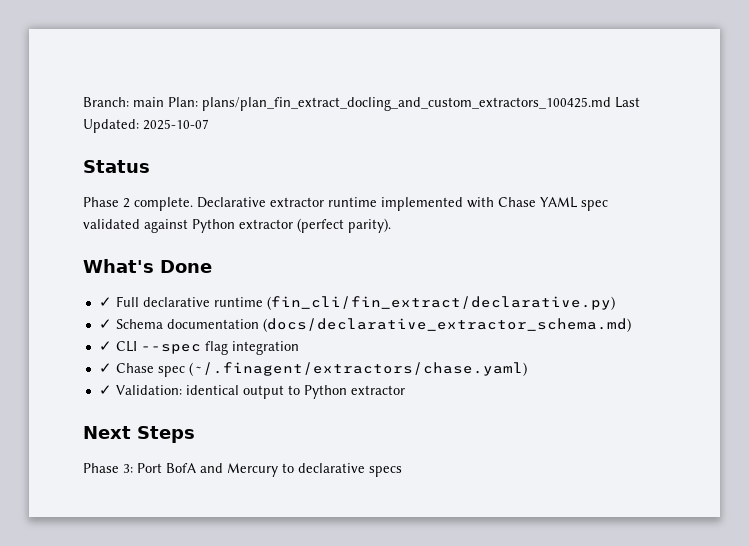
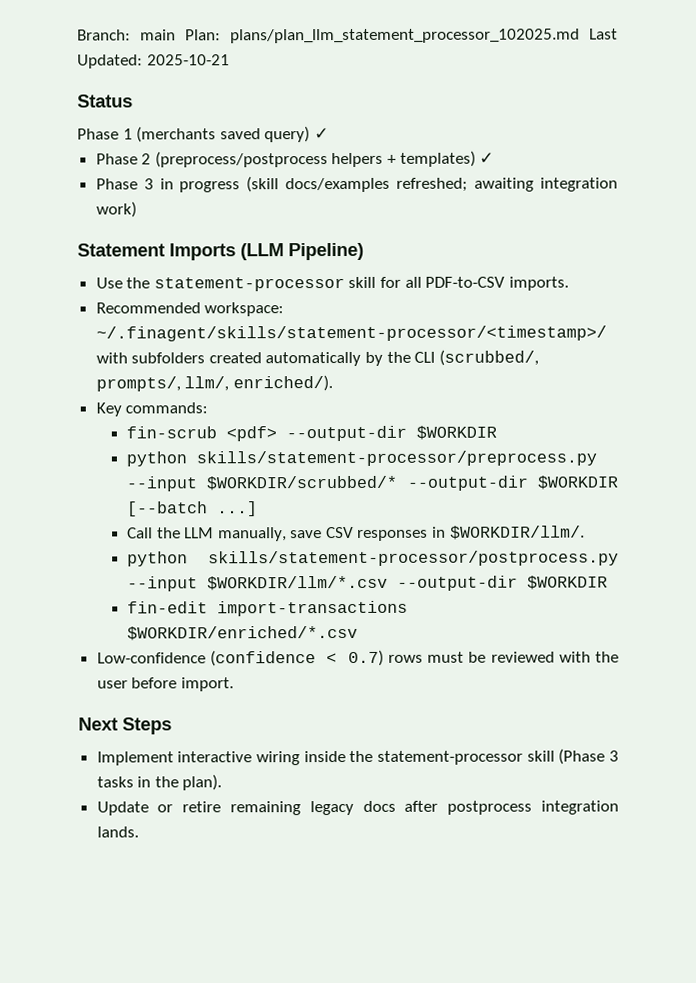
[202,97,611,111] plans/plan_fin_extract_docling_and_custom_extractors_100425.md -> [230,28,580,44] plans/plan_llm_statement_processor_102025.md
[143,119,209,130] 2025-10-07 -> [146,54,230,66] 2025-10-21
[123,197,608,211] [83,218,391,233] [83,259,212,273] [98,296,615,310] [98,318,631,332] [98,341,299,355] [98,362,527,377] [98,385,405,399] [83,426,195,443] [83,463,402,477] 2 complete. Declarative extractor runtime implemented with Chase YAML spec validated against Python extractor (perfect parity). // What's Done // ✓ Full declarative runtime (fin_cli/fin_extract/declarative.py) // ✓ Schema documentation (docs/declarative_extractor_schema.md) // ✓ CLI --spec flag integration // ✓ Chase spec (~/.finagent/extractors/chase.yaml) // ✓ Validation: identical output to Python extractor // Next Steps // Phase 3: Port BofA and Mercury to declarative specs -> [122,126,329,143] [95,150,495,168] [95,176,618,193] [95,201,137,218] [77,242,364,261] [95,276,569,292] [95,302,285,317] [95,325,607,342] [95,349,539,367] [95,375,333,392] [95,402,209,417] [125,425,497,442] [125,450,597,467] [125,475,618,492] [126,501,258,517] [126,525,585,542] [126,550,619,567] [126,575,608,592] [126,600,408,617] [126,625,358,641] [96,649,619,667] [96,677,234,692] [78,717,172,735] [96,748,619,766] [96,774,223,791] [96,800,619,816] [96,826,139,838] 1 (merchants saved query) ✓ // Phase 2 (preprocess/postprocess helpers + templates) ✓ // Phase 3 in progress (skill docs/examples refreshed; awaiting integration work) // Statement Imports (LLM Pipeline) // Use the statement-processor skill for all PDF-to-CSV imports. // Recommended workspace: ~/.finagent/skills/statement-processor/<timestamp>/ with subfolders created automatically by the CLI (scrubbed/, prompts/, llm/, enriched/). // Key commands: // fin-scrub <pdf> --output-dir $WORKDIR // python skills/statement-processor/preprocess.py --input $WORKDIR/scrubbed/* --output-dir $WORKDIR [--batch ...] // Call the LLM manually, save CSV responses in $WORKDIR/llm/. // python skills/statement-processor/postprocess.py --input $WORKDIR/llm/*.csv --output-dir $WORKDIR // fin-edit import-transactions $WORKDIR/enriched/*.csv // Low-confidence (confidence < 0.7) rows must be reviewed with the user before import. // Next Steps // Implement interactive wiring inside the statement-processor skill (Phase 3 tasks in the plan). // Update or retire remaining legacy docs after postprocess integration lands.

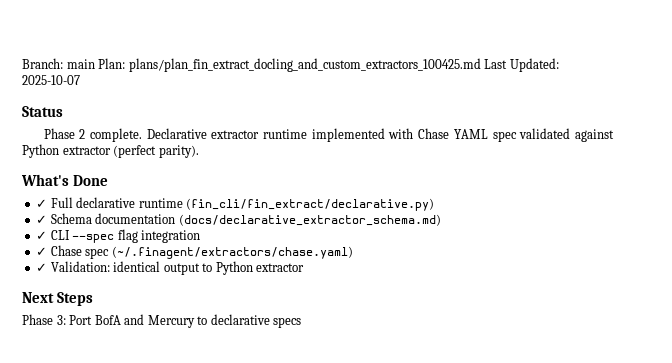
[230,28,580,44] plans/plan_llm_statement_processor_102025.md -> [128,58,481,72] plans/plan_fin_extract_docling_and_custom_extractors_100425.md
[146,54,230,66] 2025-10-21 -> [22,75,80,85] 2025-10-07
[122,126,329,143] [95,150,495,168] [95,176,618,193] [95,201,137,218] [77,242,364,261] [95,276,569,292] [95,302,285,317] [95,325,607,342] [95,349,539,367] [95,375,333,392] [95,402,209,417] [125,425,497,442] [125,450,597,467] [125,475,618,492] [126,501,258,517] [126,525,585,542] [126,550,619,567] [126,575,608,592] [126,600,408,617] [126,625,358,641] [96,649,619,667] [96,677,234,692] [78,717,172,735] [96,748,619,766] [96,774,223,791] [96,800,619,816] [96,826,139,838] 1 (merchants saved query) ✓ // Phase 2 (preprocess/postprocess helpers + templates) ✓ // Phase 3 in progress (skill docs/examples refreshed; awaiting integration work) // Statement Imports (LLM Pipeline) // Use the statement-processor skill for all PDF-to-CSV imports. // Recommended workspace: ~/.finagent/skills/statement-processor/<timestamp>/ with subfolders created automatically by the CLI (scrubbed/, prompts/, llm/, enriched/). // Key commands: // fin-scrub <pdf> --output-dir $WORKDIR // python skills/statement-processor/preprocess.py --input $WORKDIR/scrubbed/* --output-dir $WORKDIR [--batch ...] // Call the LLM manually, save CSV responses in $WORKDIR/llm/. // python skills/statement-processor/postprocess.py --input $WORKDIR/llm/*.csv --output-dir $WORKDIR // fin-edit import-transactions $WORKDIR/enriched/*.csv // Low-confidence (confidence < 0.7) rows must be reviewed with the user before import. // Next Steps // Implement interactive wiring inside the statement-processor skill (Phase 3 tasks in the plan). // Update or retire remaining legacy docs after postprocess integration lands. -> [79,128,614,142] [22,144,199,158] [21,174,109,186] [36,197,435,211] [36,213,441,226] [36,229,201,243] [36,245,353,259] [36,261,305,275] [22,292,94,306] [22,314,302,328] 2 complete. Declarative extractor runtime implemented with Chase YAML spec validated against Python extractor (perfect parity). // What's Done // ✓ Full declarative runtime (fin_cli/fin_extract/declarative.py) // ✓ Schema documentation (docs/declarative_extractor_schema.md) // ✓ CLI --spec flag integration // ✓ Chase spec (~/.finagent/extractors/chase.yaml) // ✓ Validation: identical output to Python extractor // Next Steps // Phase 3: Port BofA and Mercury to declarative specs

